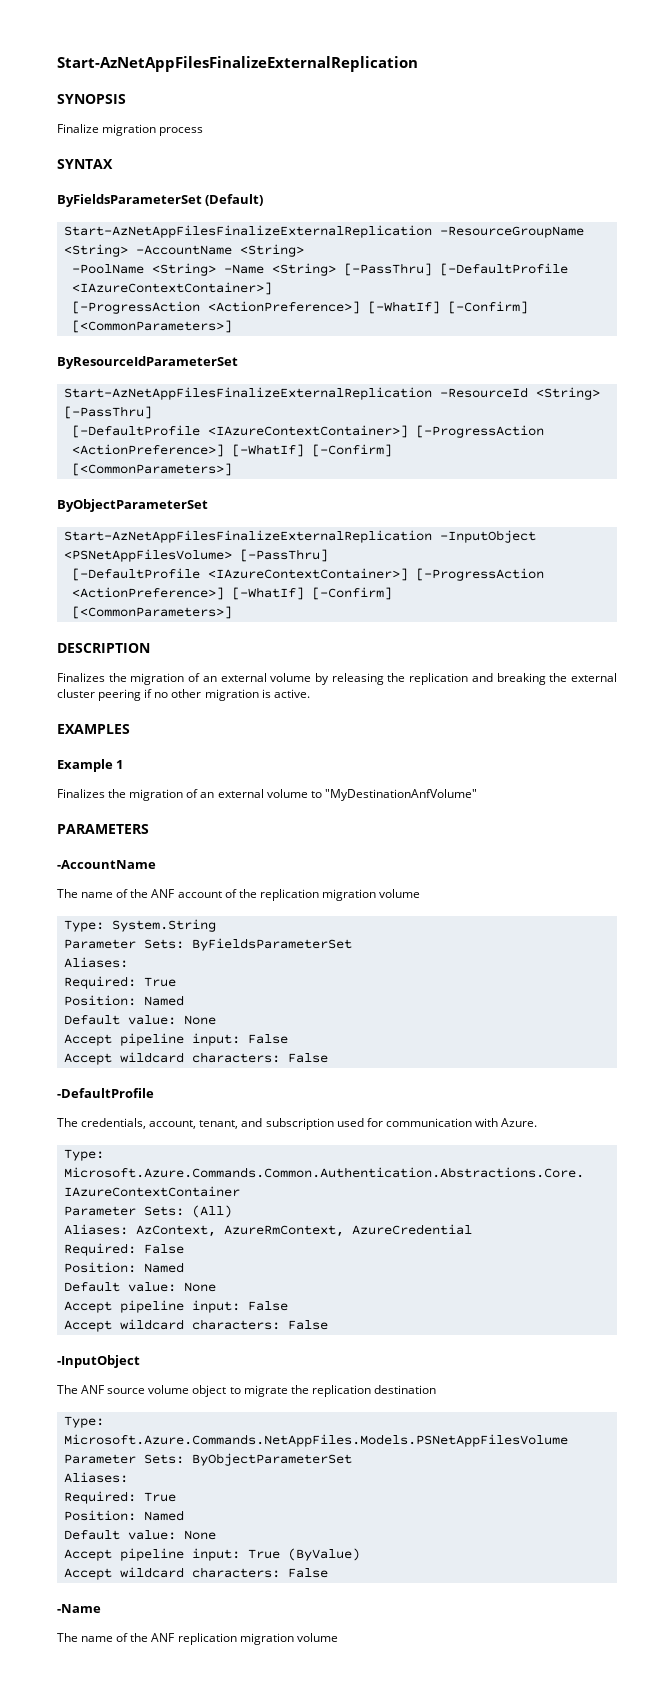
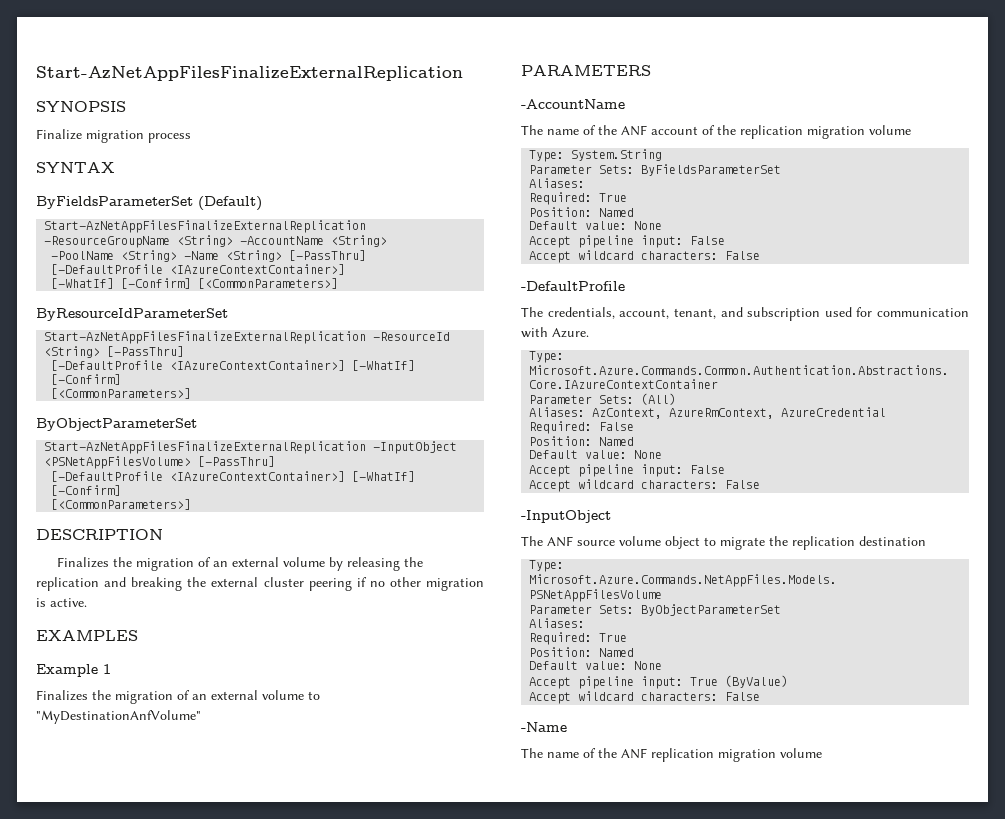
[71,301,360,314] [-ProgressAction <ActionPreference>] -> (346, 269) none
[415,425,544,438] [71,444,224,457] [-ProgressAction <ActionPreference>] -> (346, 365) none
[415,568,544,581] [71,587,224,600] [-ProgressAction <ActionPreference>] -> (346, 476) none

